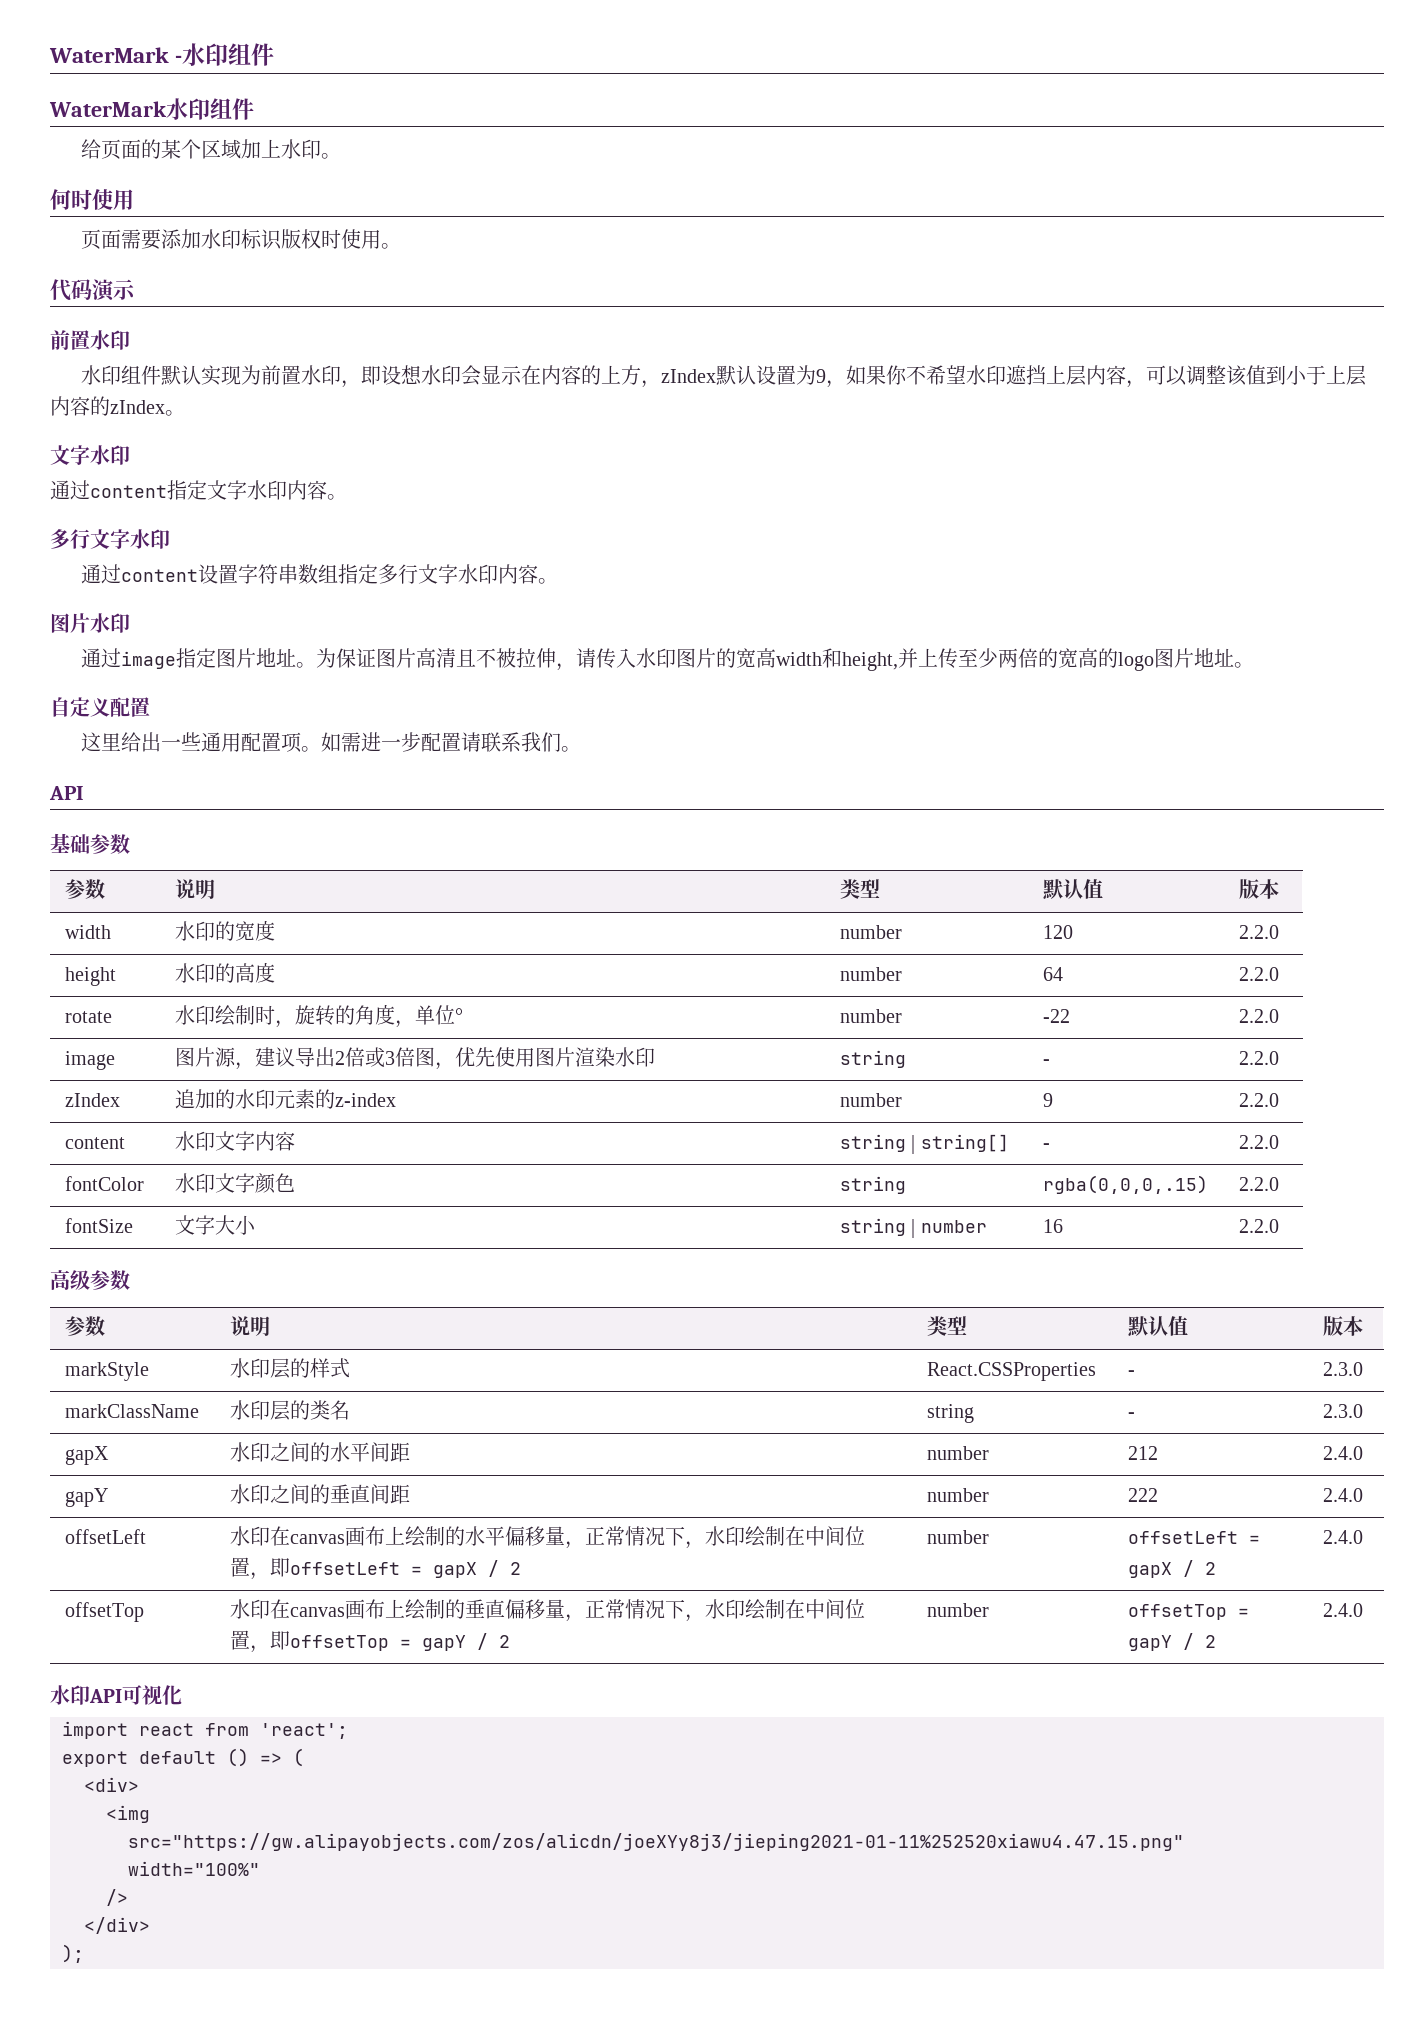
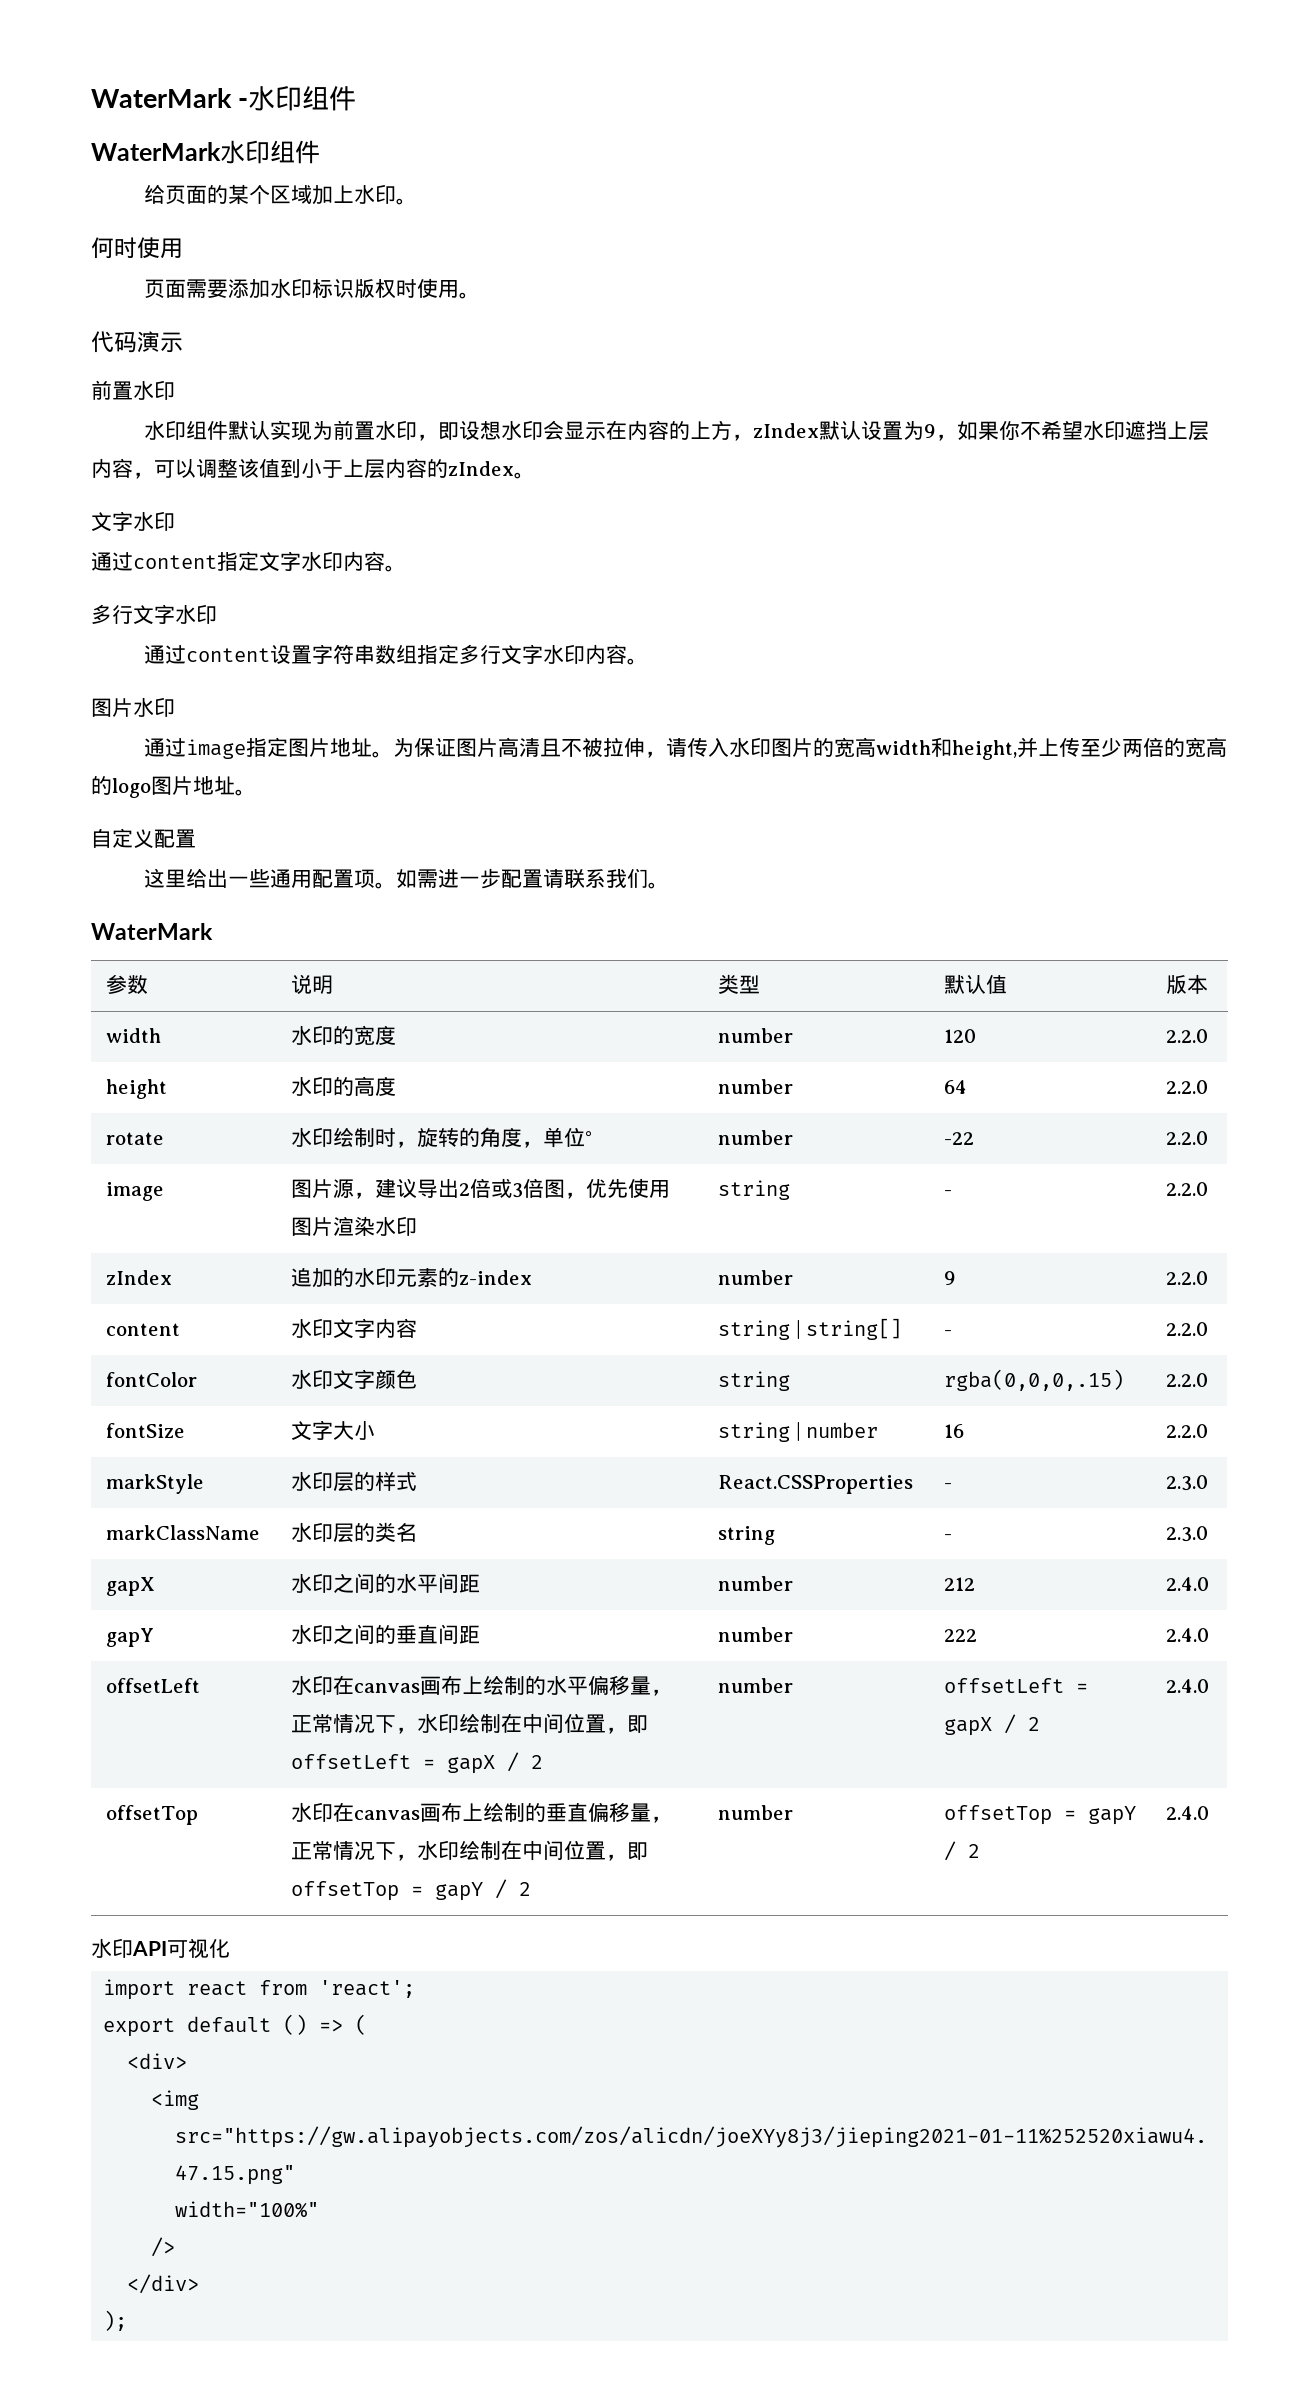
[49,786,84,800] [50,833,130,854] API // 基础参数 -> [91,923,213,940] WaterMark
[50,1270,130,1290] [65,1316,106,1336] [230,1316,271,1336] [927,1316,968,1336] [1128,1316,1189,1337] [1323,1316,1364,1336] // 高级参数 // 参数 | 说明 | 类型 | 默认值 | 版本 -> (1209, 1431) none

